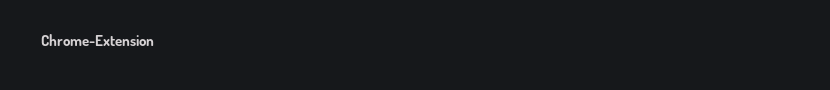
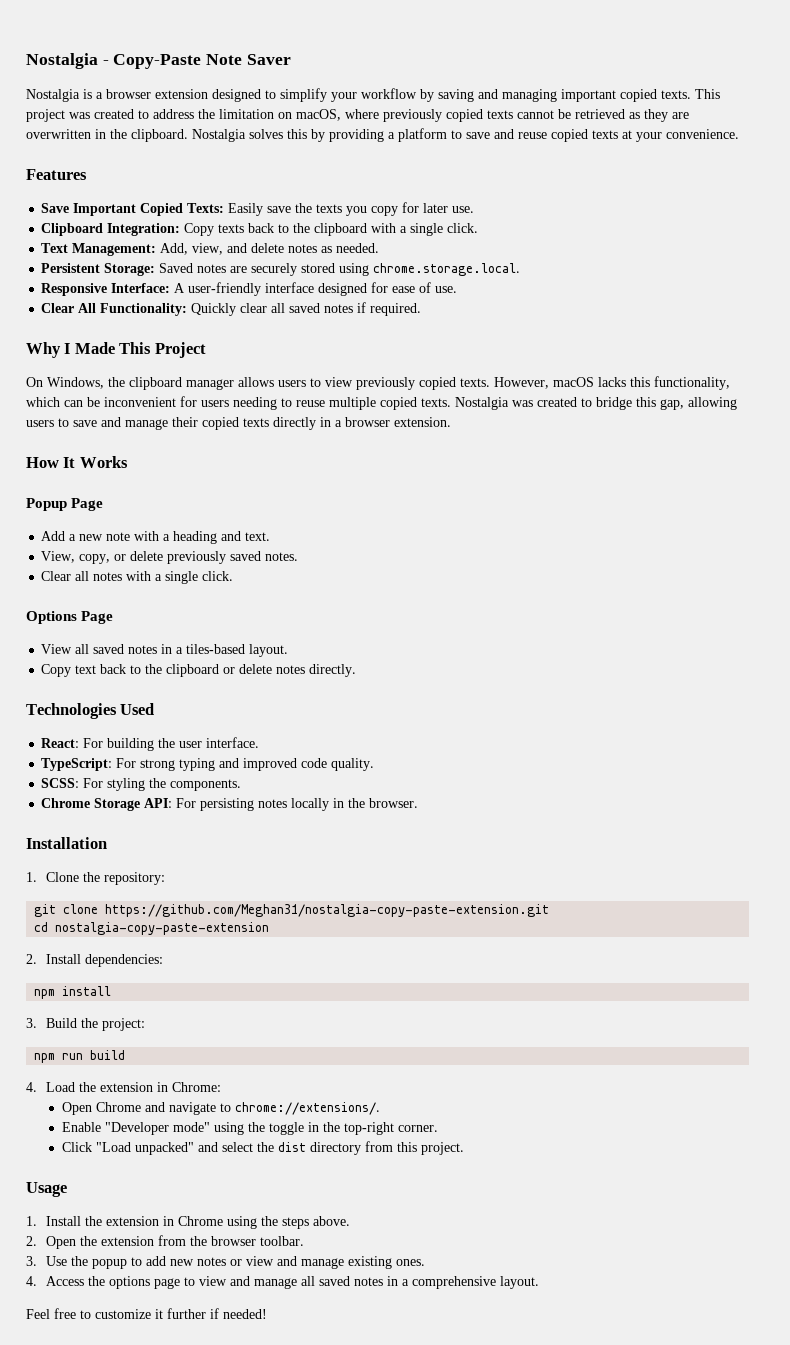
[41,34,154,46] Chrome-Extension -> [26,53,291,69] [26,88,720,102] [26,109,689,122] [26,128,739,142] [26,169,87,180] [41,202,475,216] [41,223,479,236] [41,243,380,256] [41,263,521,276] [41,282,458,296] [41,302,422,316] [26,342,206,358] [26,376,730,390] [26,396,737,410] [26,417,451,430] [26,456,128,468] [26,498,104,511] [41,531,271,544] [41,551,299,564] [41,571,234,584] [26,611,114,624] [41,644,289,657] [41,664,357,677] [26,703,155,719] [41,737,260,751] [41,758,375,771] [41,778,242,791] [41,798,419,811] [26,837,107,849] [26,872,166,885] [34,904,550,917] [34,922,270,935] [26,954,164,967] [34,986,112,999] [26,1018,146,1031] [34,1050,126,1063] [26,1082,222,1092] [61,1102,380,1115] [61,1122,438,1135] [61,1141,464,1155] [26,1182,67,1197] [26,1216,351,1229] [26,1235,305,1249] [26,1256,426,1269] [26,1276,540,1289] [26,1308,267,1319] Nostalgia - Copy-Paste Note Saver // Nostalgia is a browser extension designed to simplify your workflow by saving and managing important copied texts. This project was created to address the limitation on macOS, where previously copied texts cannot be retrieved as they are overwritten in the clipboard. Nostalgia solves this by providing a platform to save and reuse copied texts at your convenience. // Features // Save Important Copied Texts: Easily save the texts you copy for later use. // Clipboard Integration: Copy texts back to the clipboard with a single click. // Text Management: Add, view, and delete notes as needed. // Persistent Storage: Saved notes are securely stored using chrome.storage.local. // Responsive Interface: A user-friendly interface designed for ease of use. // Clear All Functionality: Quickly clear all saved notes if required. // Why I Made This Project // On Windows, the clipboard manager allows users to view previously copied texts. However, macOS lacks this functionality, which can be inconvenient for users needing to reuse multiple copied texts. Nostalgia was created to bridge this gap, allowing users to save and manage their copied texts directly in a browser extension. // How It Works // Popup Page // Add a new note with a heading and text. // View, copy, or delete previously saved notes. // Clear all notes with a single click. // Options Page // View all saved notes in a tiles-based layout. // Copy text back to the clipboard or delete notes directly. // Technologies Used // React: For building the user interface. // TypeScript: For strong typing and improved code quality. // SCSS: For styling the components. // Chrome Storage API: For persisting notes locally in the browser. // Installation // 1. Clone the repository: // git clone https://github.com/Meghan31/nostalgia-copy-paste-extension.git // cd nostalgia-copy-paste-extension // 2. Install dependencies: // npm install // 3. Build the project: // npm run build // 4. Load the extension in Chrome: // Open Chrome and navigate to chrome://extensions/. // Enable "Developer mode" using the toggle in the top-right corner. // Click "Load unpacked" and select the dist directory from this project. // Usage // 1. Install the extension in Chrome using the steps above. // 2. Open the extension from the browser toolbar. // 3. Use the popup to add new notes or view and manage existing ones. // 4. Access the options page to view and manage all saved notes in a comprehensive layout. // Feel free to customize it further if needed!

